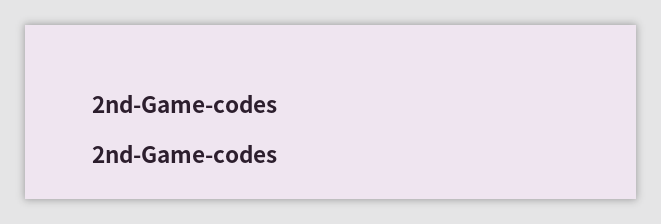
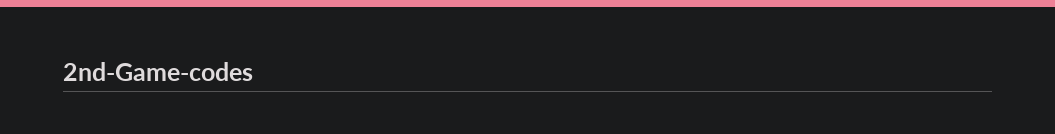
[92,94,277,113] [92,144,277,163] 2nd-Game-codes // 2nd-Game-codes -> [63,62,253,81] 2nd-Game-codes

